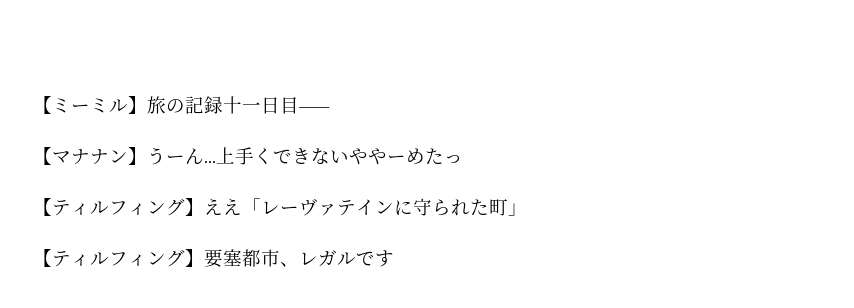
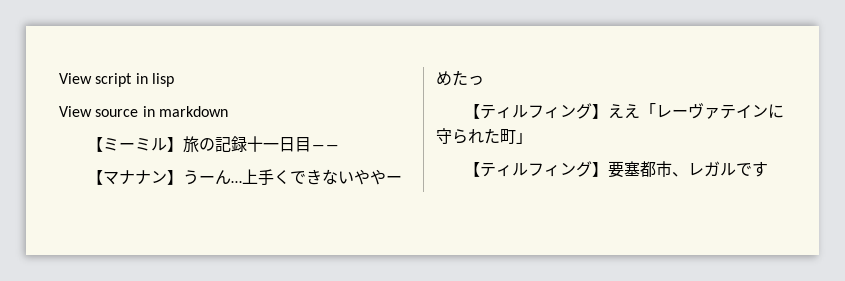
(33, 105) none -> [59,73,174,87] [59,106,228,117] View script in lisp // View source in markdown //

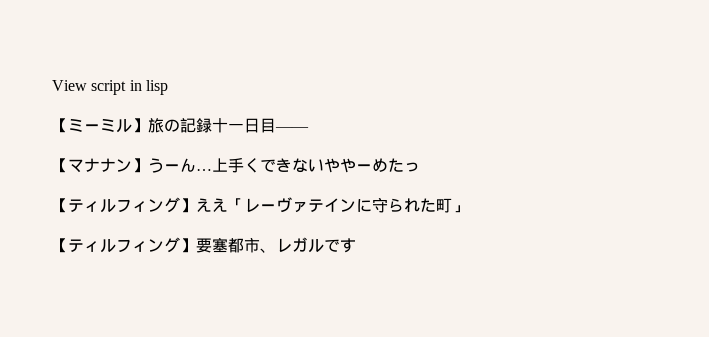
[59,106,228,117] // View source in markdown -> (168, 87) none

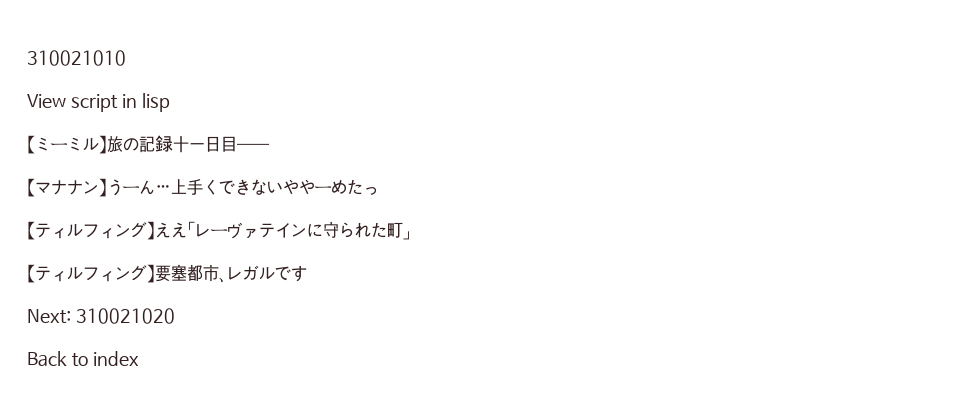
(52, 85) none -> [27,50,126,66] 310021010 //
(356, 245) none -> [27,308,175,324] [27,351,139,367] // Next: 310021020 // Back to index

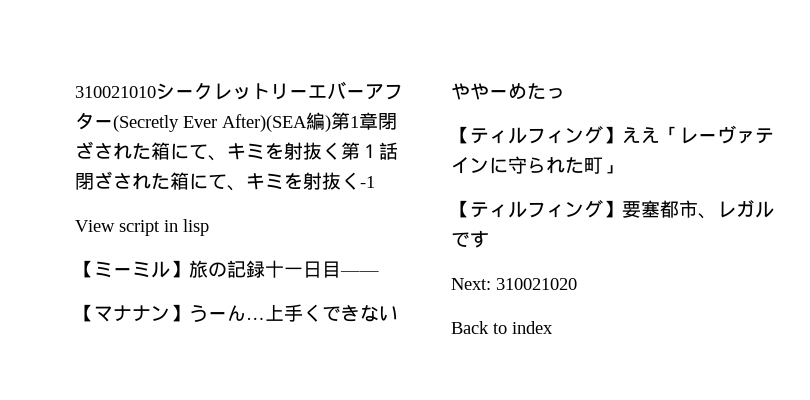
(126, 58) none -> [156,81,403,100] [75,112,397,132] [75,141,398,161] [75,171,375,191] シークレットリーエバーアフター(Secretly Ever After)(SEA編)第1章閉ざされた箱にて、キミを射抜く第１話閉ざされた箱にて、キミを射抜く-1

